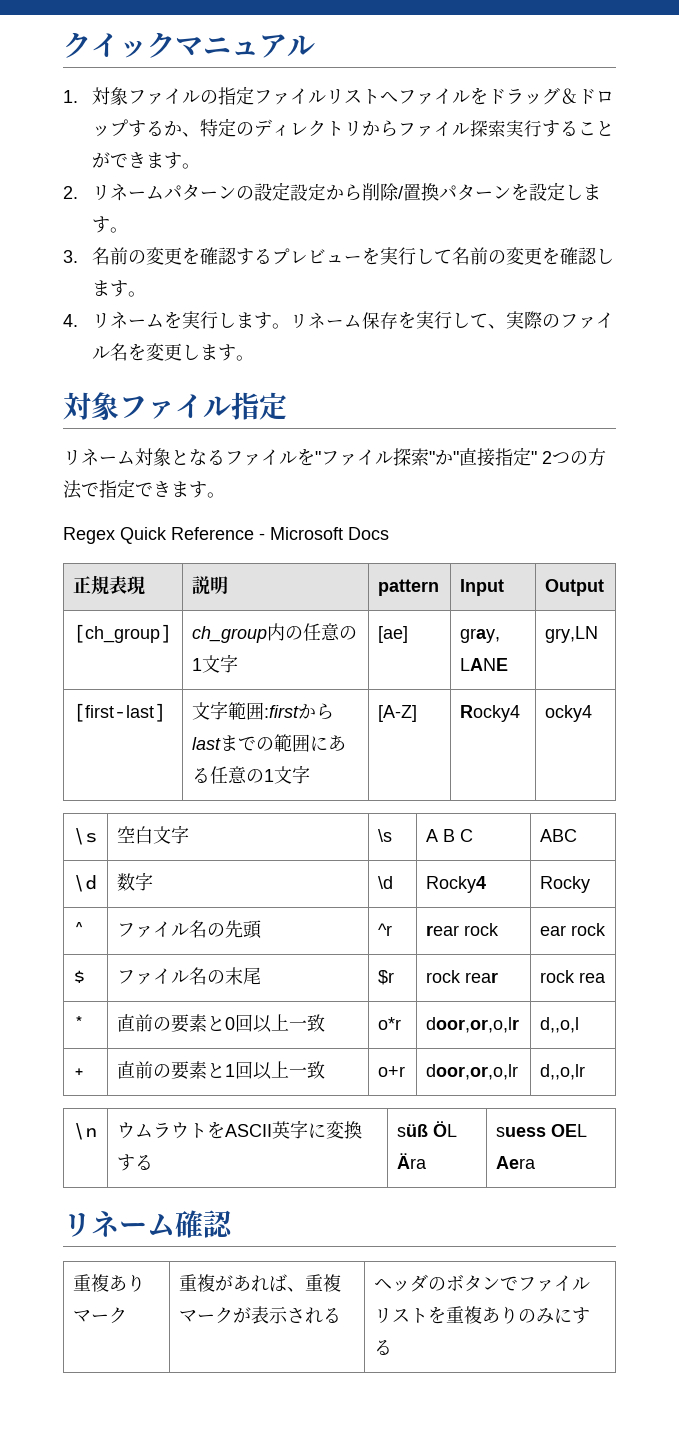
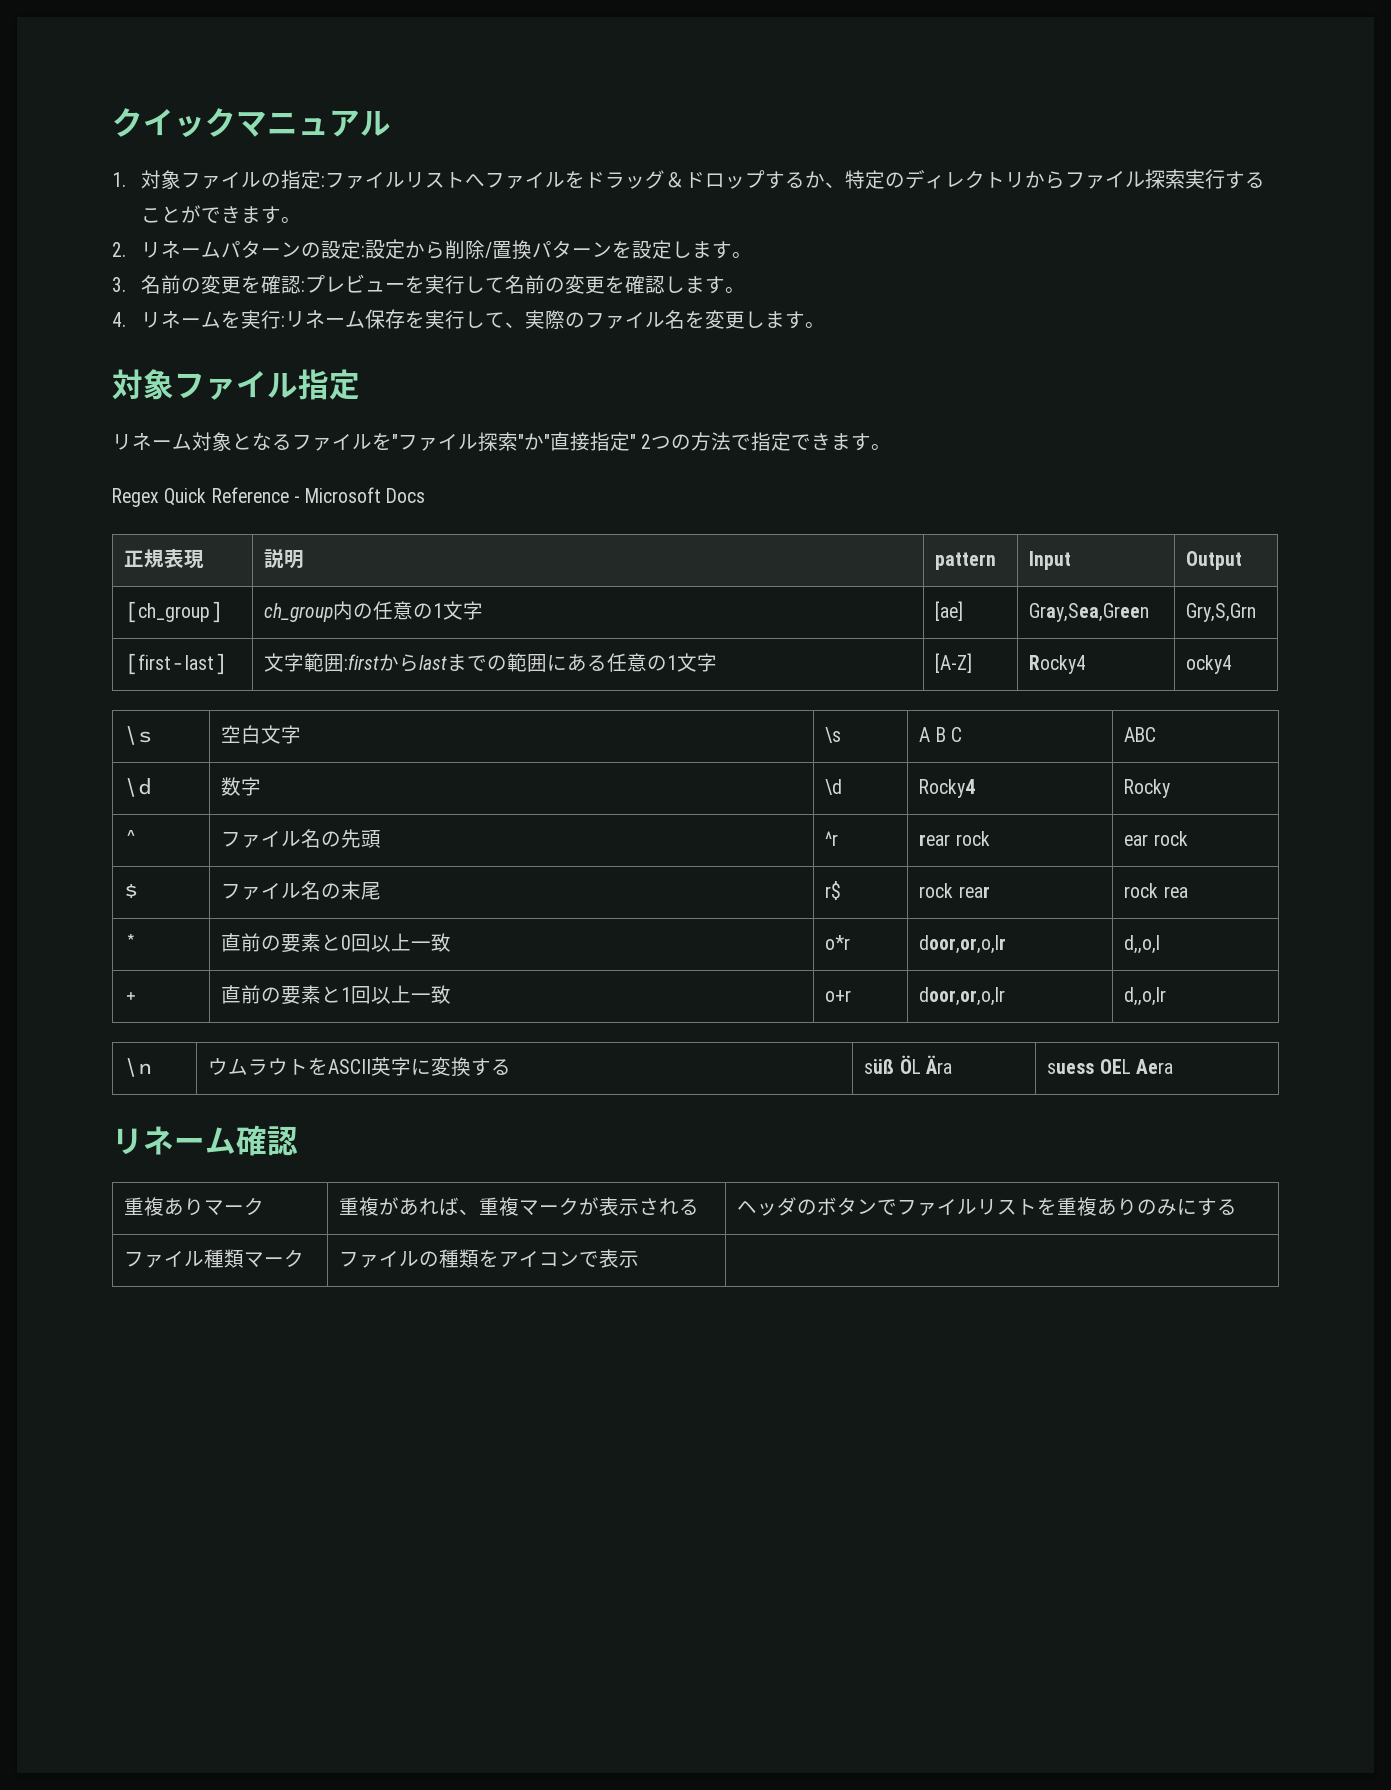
(255, 95) none -> [320,176,325,187] :
(291, 191) none -> [360,246,365,257] :
[236,248,273,265] する -> [300,281,305,292] :
[218,312,291,329] します。 -> [280,316,285,327] :
[459,628,500,643] [459,658,508,671] [544,626,598,643] gray, LANE | gry,LN -> [1029,603,1150,622] [1186,603,1257,622] Gray,Sea,Green | Gry,S,Grn
[377,970,394,985] $r -> [825,881,842,900] r$
(392, 1347) none -> [124,1249,305,1268] [339,1249,640,1268] // ファイル種類マーク | ファイルの種類をアイコンで表示 |

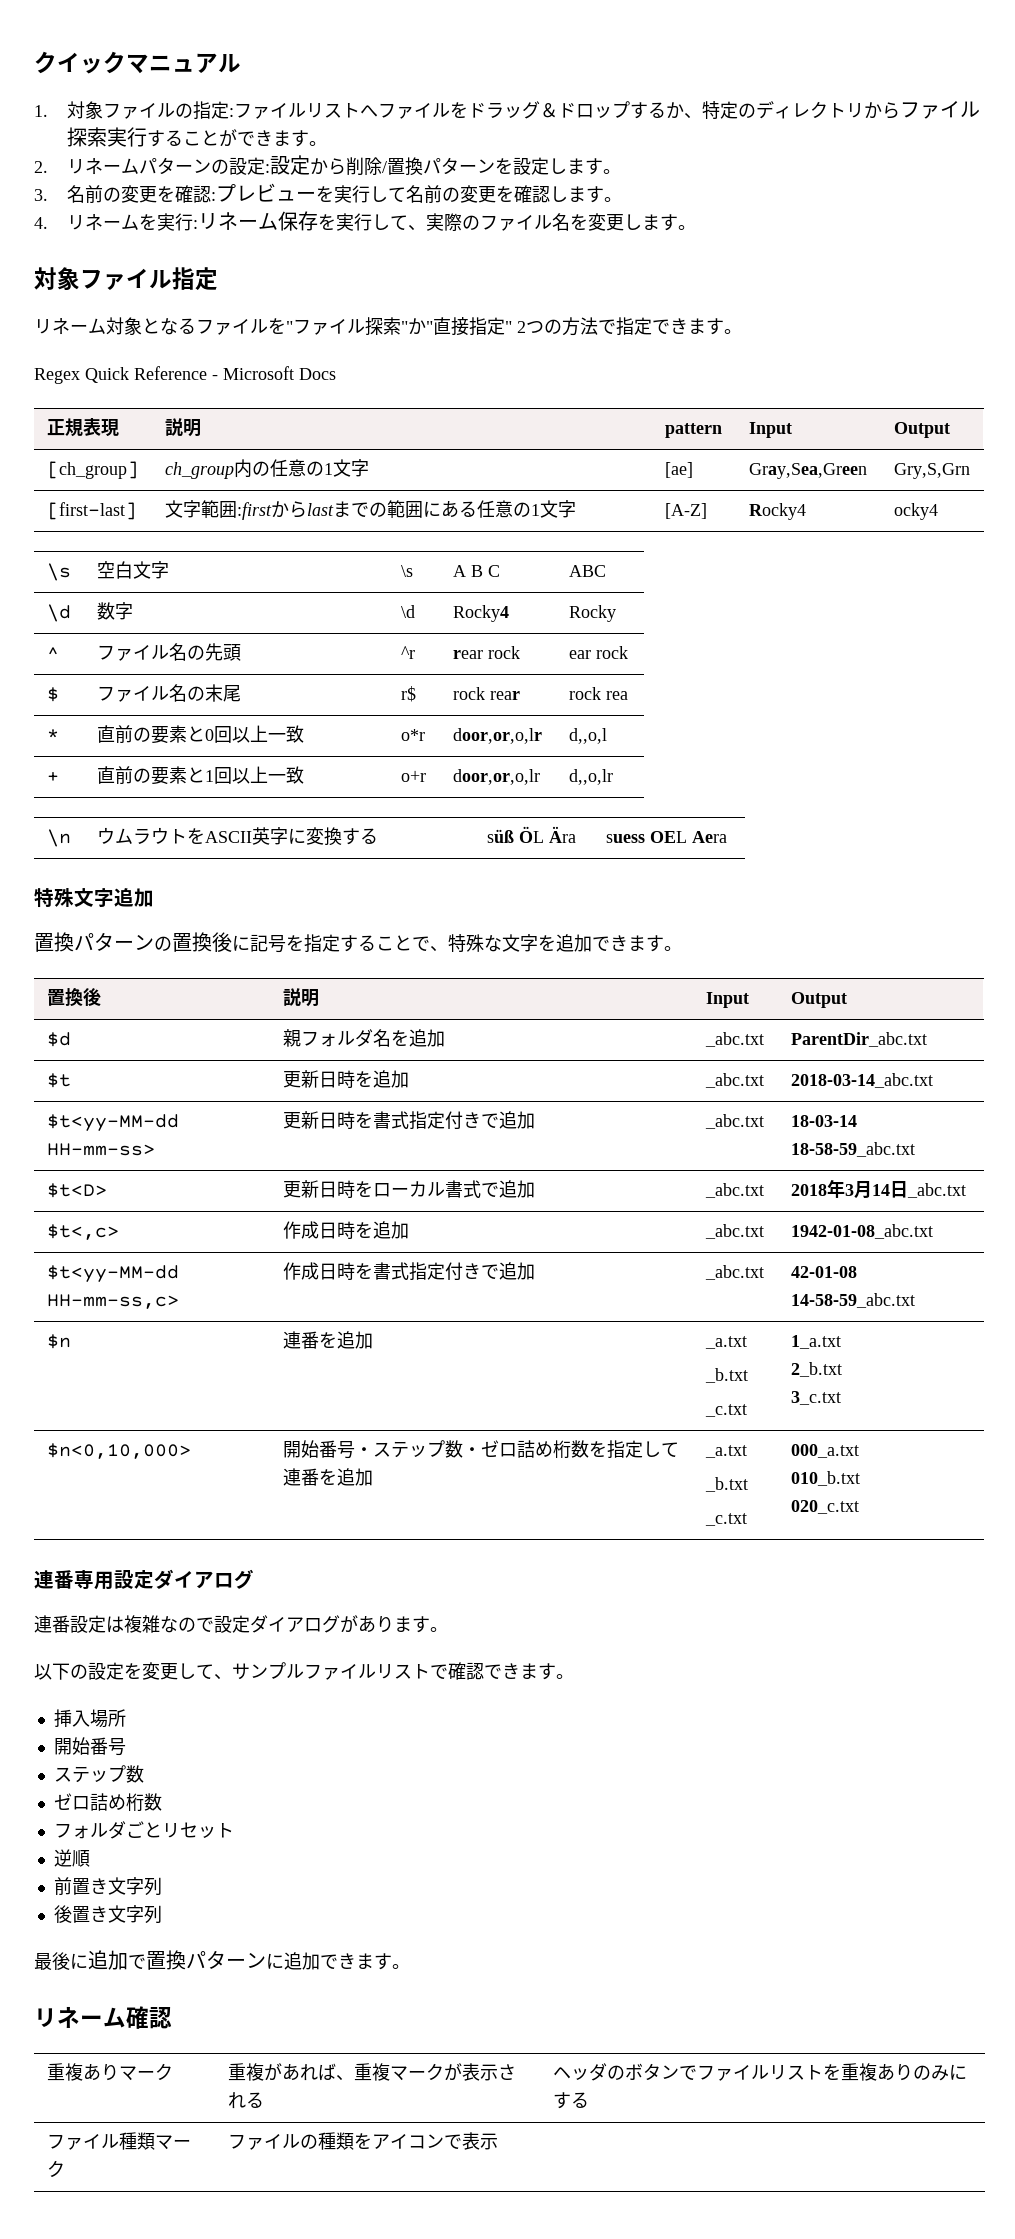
(1173, 1066) none -> [34,888,154,908] [34,932,682,953] [46,988,101,1007] [282,988,319,1007] [705,992,749,1008] [790,992,847,1008] [46,1032,71,1047] [282,1029,445,1047] [704,1032,764,1047] [790,1032,927,1047] [46,1073,71,1088] [282,1070,409,1088] [704,1073,764,1088] [790,1073,933,1088] [46,1114,179,1132] [46,1143,155,1156] [282,1111,535,1130] [704,1114,764,1129] [790,1115,857,1127] [790,1142,915,1157] [46,1183,107,1198] [282,1180,535,1198] [704,1183,764,1198] [790,1179,966,1199] [46,1224,119,1240] [282,1221,409,1239] [704,1224,764,1239] [790,1224,933,1239] [46,1265,179,1283] [46,1294,179,1309] [282,1262,535,1281] [704,1265,764,1280] [790,1266,857,1278] [790,1293,915,1308] [46,1334,71,1349] [282,1331,373,1349] [704,1336,747,1349] [704,1368,748,1383] [704,1404,747,1417] [790,1335,841,1349] [790,1362,842,1377] [790,1391,841,1405] [46,1443,191,1459] [282,1440,679,1459] [282,1468,373,1486] [704,1445,747,1458] [704,1477,748,1492] [704,1513,747,1526] [790,1444,859,1458] [790,1471,860,1486] [790,1500,859,1514] [34,1569,254,1590] [34,1615,448,1633] [34,1662,574,1680] [53,1709,126,1728] [53,1737,126,1756] [53,1765,144,1783] [53,1793,162,1812] [53,1821,234,1839] [53,1849,90,1867] [53,1877,162,1896] [53,1905,162,1924] [34,1950,410,1970] // 特殊文字追加 // 置換パターンの置換後に記号を指定することで、特殊な文字を追加できます。 // 置換後 | 説明 | Input | Output // $d | 親フォルダ名を追加 | _abc.txt | ParentDir_abc.txt // $t | 更新日時を追加 | _abc.txt | 2018-03-14_abc.txt // $t<yy-MM-dd HH-mm-ss> | 更新日時を書式指定付きで追加 | _abc.txt | 18-03-14 18-58-59_abc.txt // $t<D> | 更新日時をローカル書式で追加 | _abc.txt | 2018年3月14日_abc.txt // $t<,c> | 作成日時を追加 | _abc.txt | 1942-01-08_abc.txt // $t<yy-MM-dd HH-mm-ss,c> | 作成日時を書式指定付きで追加 | _abc.txt | 42-01-08 14-58-59_abc.txt // $n | 連番を追加 | _a.txt // _b.txt // _c.txt | 1_a.txt // 2_b.txt // 3_c.txt // $n<0,10,000> | 開始番号・ステップ数・ゼロ詰め桁数を指定して連番を追加 | _a.txt // _b.txt // _c.txt | 000_a.txt // 010_b.txt // 020_c.txt // 連番専用設定ダイアログ // 連番設定は複雑なので設定ダイアログがあります。 // 以下の設定を変更して、サンプルファイルリストで確認できます。 // 挿入場所 // 開始番号 // ステップ数 // ゼロ詰め桁数 // フォルダごとリセット // 逆順 // 前置き文字列 // 後置き文字列 // 最後に追加で置換パターンに追加できます。

